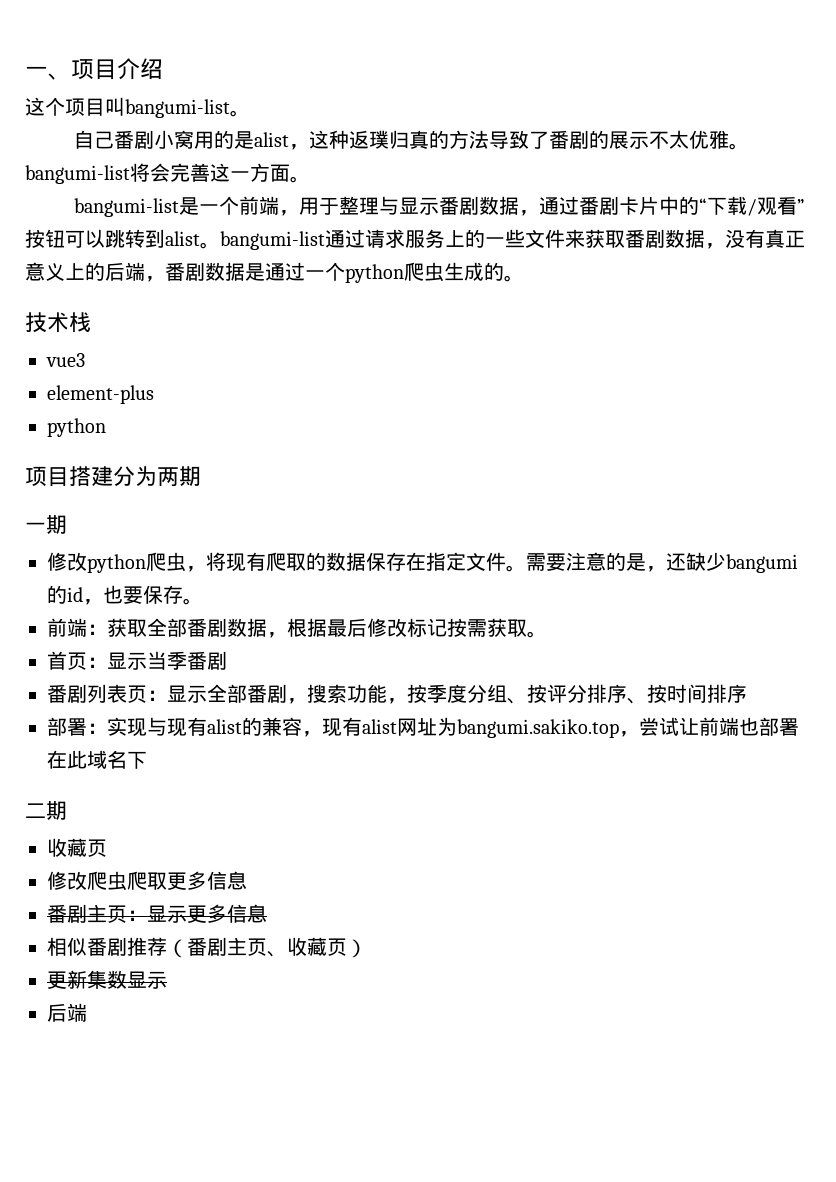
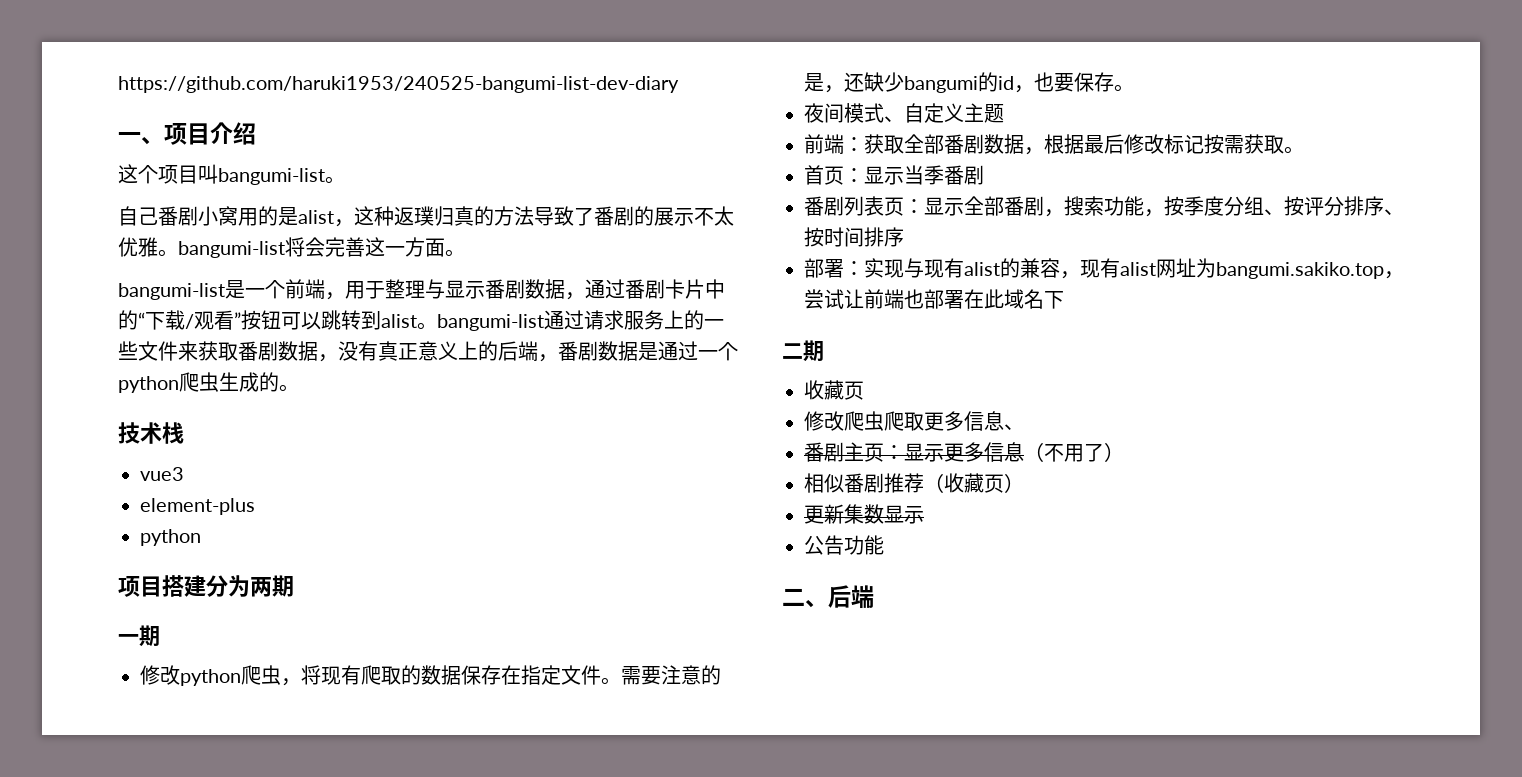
(25, 71) none -> [118,76,679,93] https://github.com/haruki1953/240525-bangumi-list-dev-diary //
(203, 601) none -> [804,103,1004,123] // 夜间模式、自定义主题
(247, 880) none -> [1004,424,1024,430] 、
(267, 913) none -> [1024,442,1124,462] （不用了）
[187,937,287,957] 番剧主页、 -> (944, 483) none
(167, 980) none -> [804,535,884,555] [782,588,828,608] 公告功能 // 二、

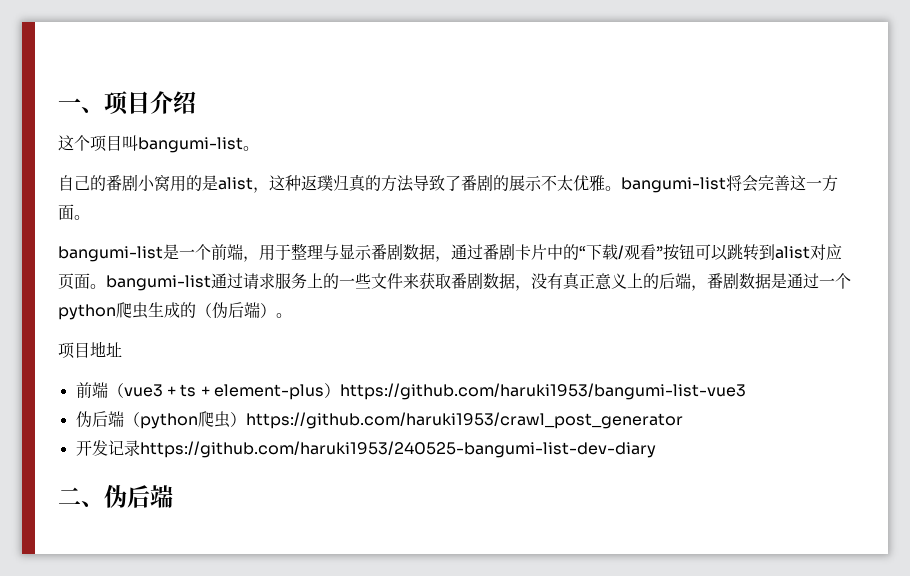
[118,76,679,93] https://github.com/haruki1953/240525-bangumi-list-dev-diary // -> (58, 104) none
(158, 216) none -> [90,175,106,191] 的
(417, 321) none -> [810,244,842,260] [58,273,90,290] 对应页面
[279,384,299,392] [118,422,184,444] [140,467,184,481] [140,498,255,515] [140,529,201,546] [118,575,294,597] [118,625,160,647] [140,665,721,686] [804,72,1134,93] [804,103,1004,123] [804,134,1304,155] [804,165,984,185] [804,196,1404,217] [804,227,904,247] [804,258,1404,279] [804,289,1064,309] [782,340,824,362] [804,380,864,400] [804,411,1024,431] [804,442,1124,462] [804,473,1024,493] [804,504,924,524] [804,535,884,555] 。 // 技术栈 // vue3 // element-plus // python // 项目搭建分为两期 // 一期 // 修改python爬虫，将现有爬取的数据保存在指定文件。需要注意的是，还缺少bangumi的id，也要保存。 // 夜间模式、自定义主题 // 前端：获取全部番剧数据，根据最后修改标记按需获取。 // 首页：显示当季番剧 // 番剧列表页：显示全部番剧，搜索功能，按季度分组、按评分排序、按时间排序 // 部署：实现与现有alist的兼容，现有alist网址为bangumi.sakiko.top，尝试让前端也部署在此域名下 // 二期 // 收藏页 // 修改爬虫爬取更多信息、 // 番剧主页：显示更多信息（不用了） // 相似番剧推荐（收藏页） // 更新集数显示 // 公告功能 -> [196,302,292,319] [58,341,122,359] [75,382,746,400] [75,411,683,429] [75,440,656,458] （伪后端）。 // 项目地址 // 前端（vue3 + ts + element-plus）https://github.com/haruki1953/bangumi-list-vue3 // 伪后端（python爬虫）https://github.com/haruki1953/crawl_post_generator // 开发记录https://github.com/haruki1953/240525-bangumi-list-dev-diary
(828, 604) none -> [104,484,127,508] 伪

